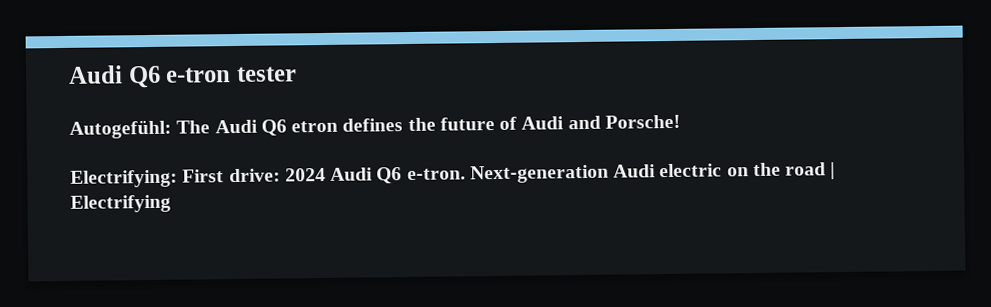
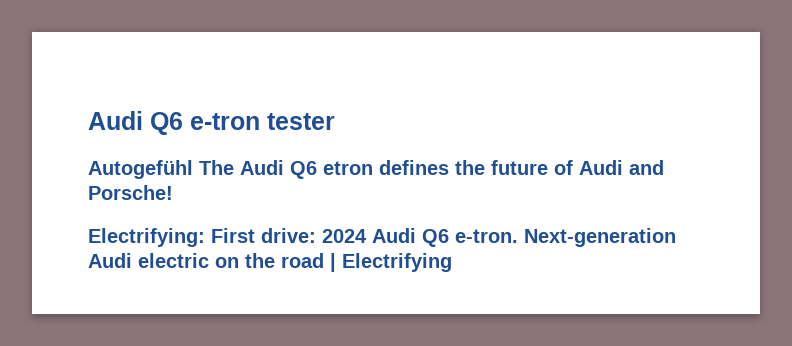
[69,119,172,139] Autogefühl: -> [88,160,193,179] Autogefühl

